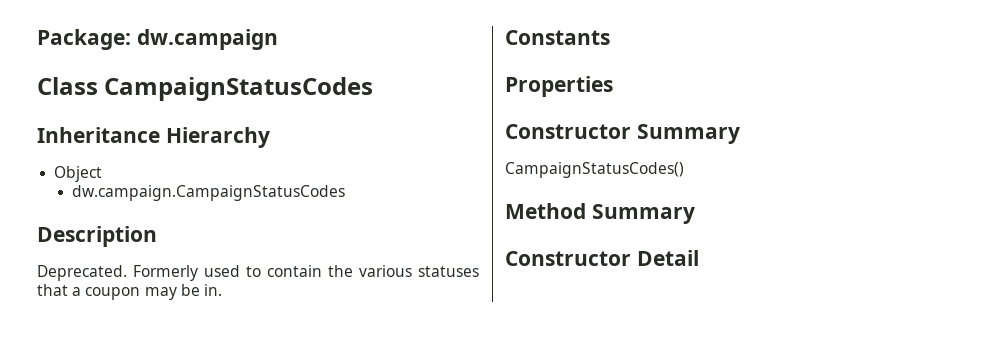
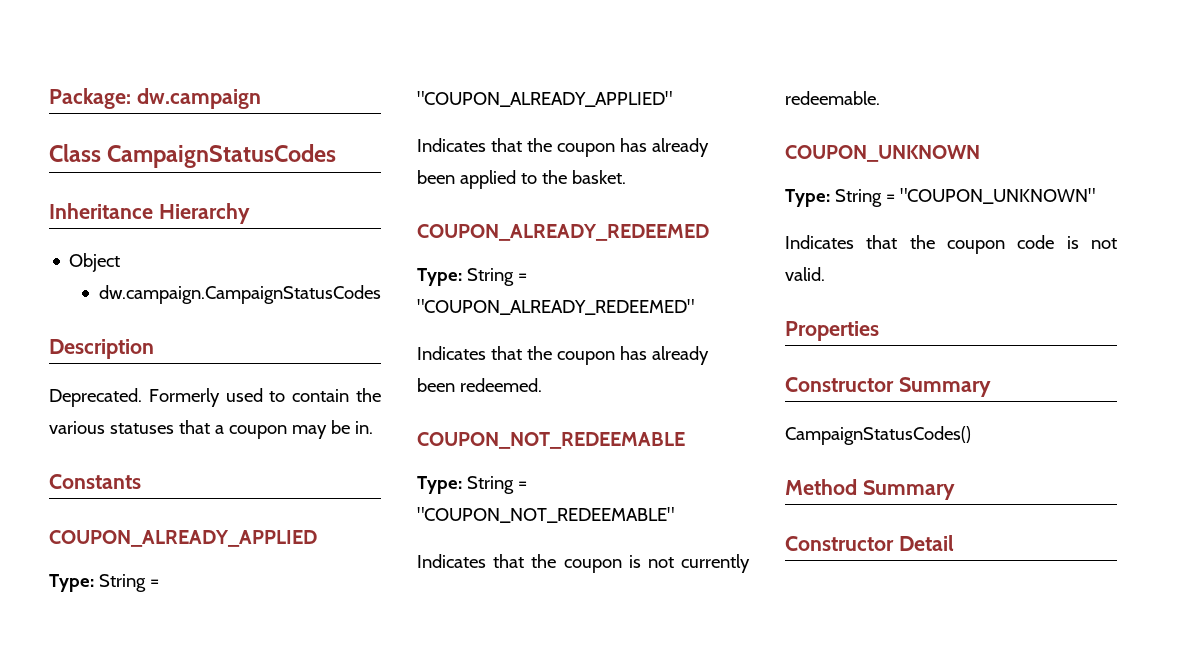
(610, 37) none -> [49,530,317,547] [49,574,159,592] [417,91,672,107] [417,138,709,157] [417,170,626,189] [417,224,709,241] [417,268,527,286] [417,299,694,315] [417,346,709,365] [417,378,542,392] [417,432,685,449] [417,476,527,494] [417,507,674,523] [417,554,750,573] [785,91,880,105] [785,145,980,162] [785,188,1095,207] [785,235,1117,254] [785,267,825,281] // COUPON_ALREADY_APPLIED // Type: String = "COUPON_ALREADY_APPLIED" // Indicates that the coupon has already been applied to the basket. // COUPON_ALREADY_REDEEMED // Type: String = "COUPON_ALREADY_REDEEMED" // Indicates that the coupon has already been redeemed. // COUPON_NOT_REDEEMABLE // Type: String = "COUPON_NOT_REDEEMABLE" // Indicates that the coupon is not currently redeemable. // COUPON_UNKNOWN // Type: String = "COUPON_UNKNOWN" // Indicates that the coupon code is not valid.

